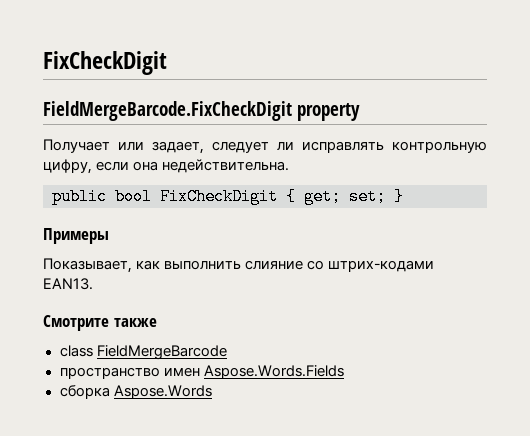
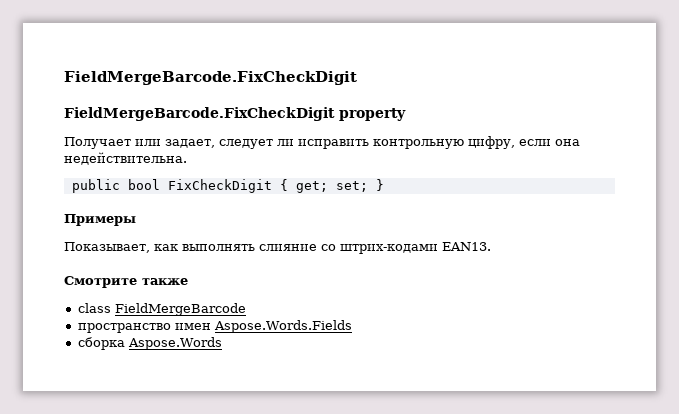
[43,51,167,75] FixCheckDigit -> [64,71,357,85] FieldMergeBarcode.FixCheckDigit
[302,141,384,153] исправлять -> [298,139,369,149] исправить
[164,260,242,270] выполнить -> [182,244,255,251] выполнять

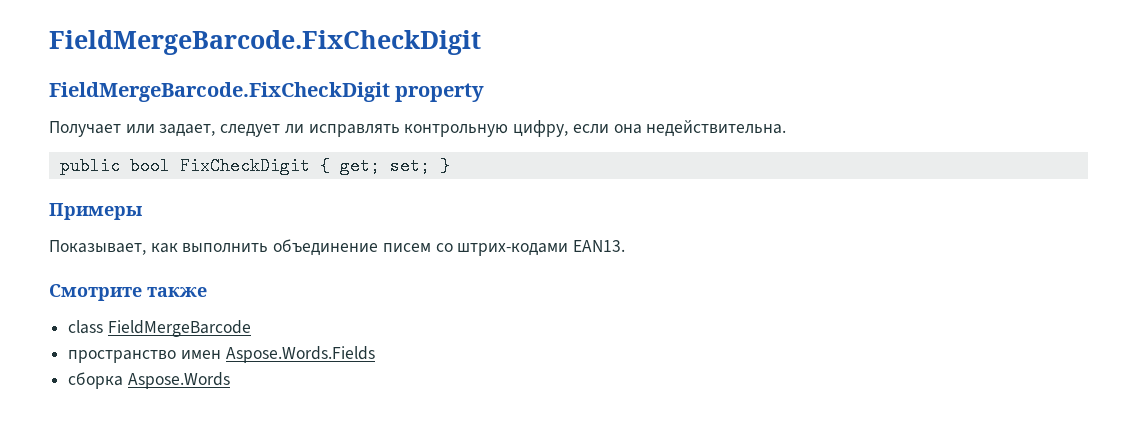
[298,139,369,149] исправить -> [308,124,400,137] исправлять
[182,244,317,251] выполнять слияние -> [182,239,431,256] выполнить объединение писем

